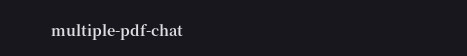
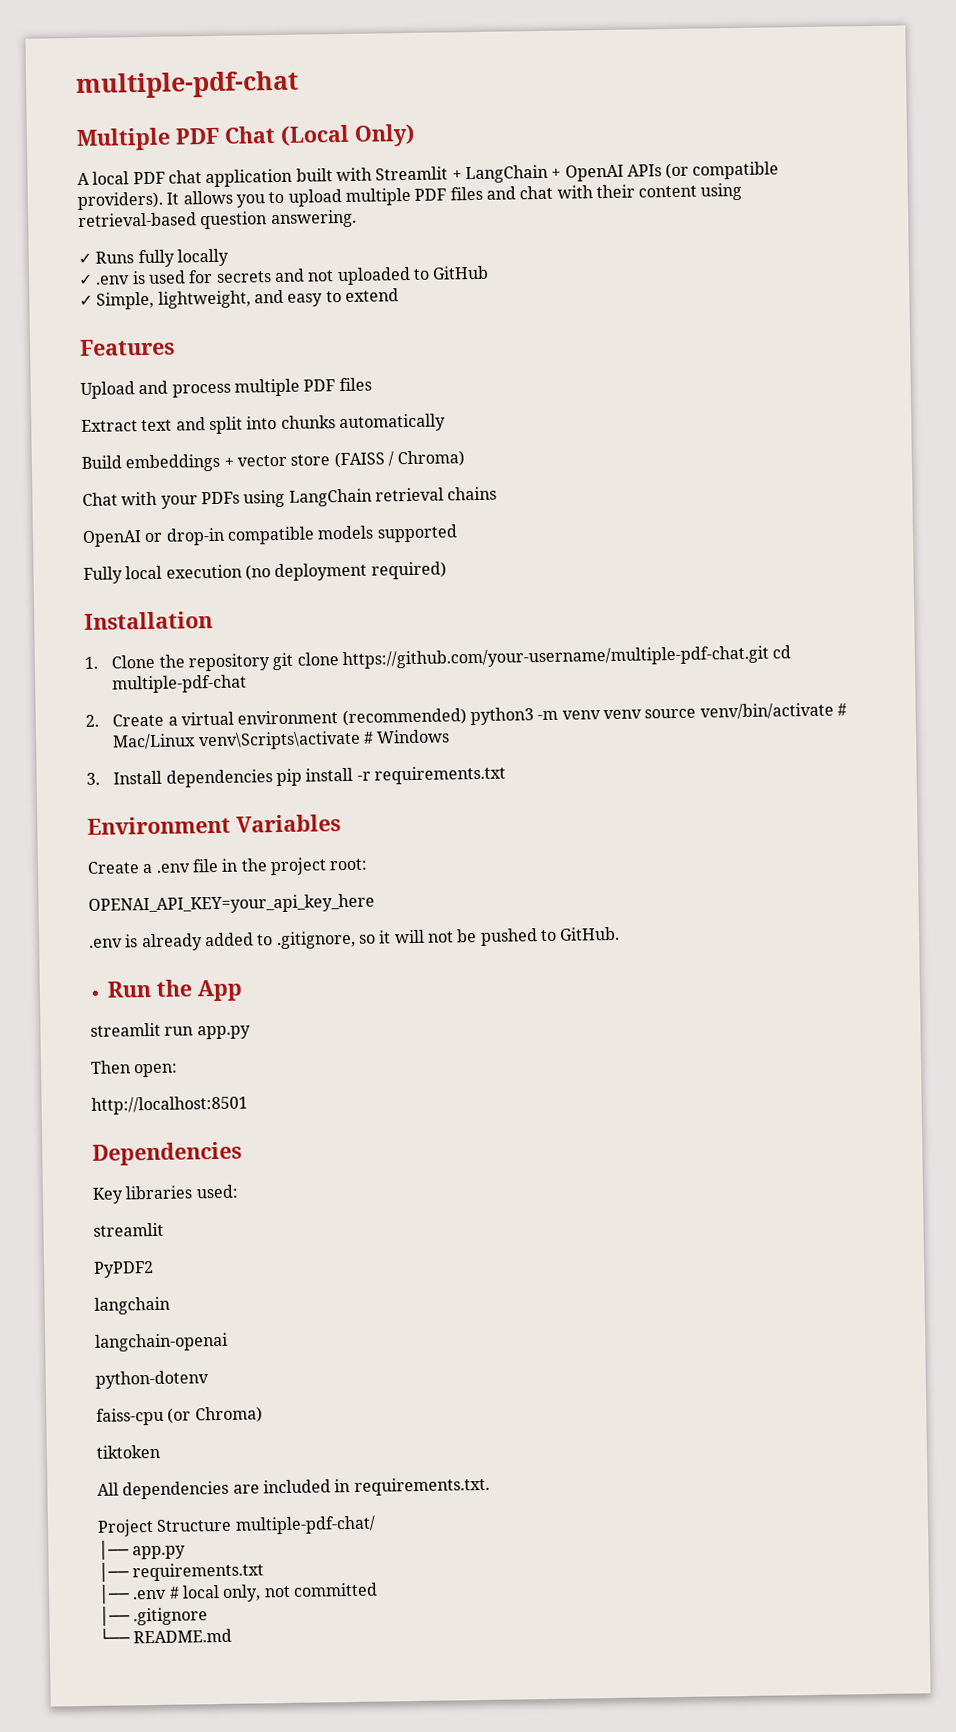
[51,24,183,40] multiple-pdf-chat -> [75,70,299,100] [76,123,416,152] [77,161,780,188] [77,182,743,210] [78,209,357,230] [78,248,229,268] [78,265,490,286] [79,288,399,310] [79,338,175,356] [80,377,372,399] [81,413,446,435] [81,450,466,473] [82,486,498,509] [82,524,458,547] [83,561,447,584] [84,611,213,630] [84,645,792,672] [112,674,248,694] [85,702,847,727] [112,729,451,751] [86,765,507,788] [87,814,341,835] [87,857,369,876] [88,893,375,915] [89,926,621,952] [106,979,243,1002] [90,1022,251,1040] [90,1060,179,1078] [91,1095,248,1115] [92,1141,242,1166] [92,1184,239,1204] [93,1222,164,1237] [93,1260,154,1278] [94,1296,170,1315] [95,1332,228,1352] [95,1370,209,1389] [96,1406,263,1426] [96,1444,160,1459] [97,1476,490,1500] [97,1515,376,1537] [98,1539,187,1560] [98,1561,265,1582] [98,1582,378,1604] [99,1605,209,1626] [99,1627,233,1644] multiple-pdf-chat // Multiple PDF Chat (Local Only) // A local PDF chat application built with Streamlit + LangChain + OpenAI APIs (or compatible providers). It allows you to upload multiple PDF files and chat with their content using retrieval-based question answering. // ✓ Runs fully locally // ✓ .env is used for secrets and not uploaded to GitHub // ✓ Simple, lightweight, and easy to extend // Features // Upload and process multiple PDF files // Extract text and split into chunks automatically // Build embeddings + vector store (FAISS / Chroma) // Chat with your PDFs using LangChain retrieval chains // OpenAI or drop-in compatible models supported // Fully local execution (no deployment required) // Installation // 1. Clone the repository git clone https://github.com/your-username/multiple-pdf-chat.git cd multiple-pdf-chat // 2. Create a virtual environment (recommended) python3 -m venv venv source venv/bin/activate # Mac/Linux venv\Scripts\activate # Windows // 3. Install dependencies pip install -r requirements.txt // Environment Variables // Create a .env file in the project root: // OPENAI_API_KEY=your_api_key_here // .env is already added to .gitignore, so it will not be pushed to GitHub. // Run the App // streamlit run app.py // Then open: // http://localhost:8501 // Dependencies // Key libraries used: // streamlit // PyPDF2 // langchain // langchain-openai // python-dotenv // faiss-cpu (or Chroma) // tiktoken // All dependencies are included in requirements.txt. // Project Structure multiple-pdf-chat/ // │── app.py // │── requirements.txt // │── .env # local only, not committed // │── .gitignore // └── README.md

